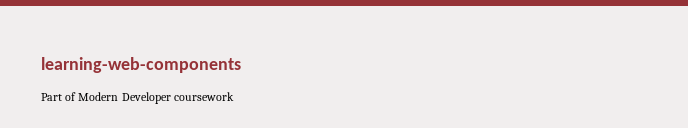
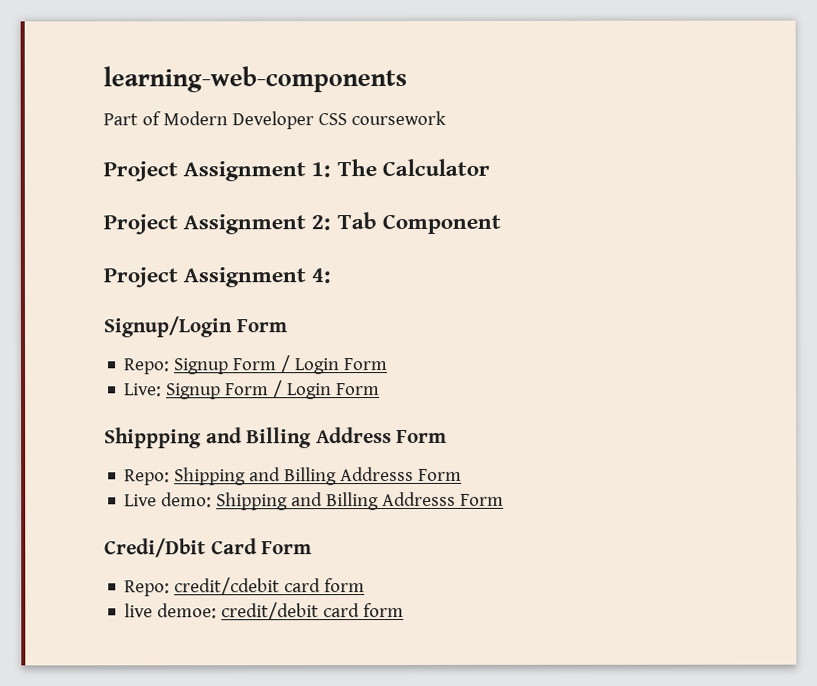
(171, 98) none -> [317,113,347,126] CSS
(234, 96) none -> [103,158,490,182] [103,212,501,235] [103,267,332,288] [103,316,287,338] [124,355,389,375] [124,380,381,400] [104,427,448,449] [124,466,463,486] [124,491,505,511] [104,538,313,558] [124,577,366,597] [124,602,405,621] // Project Assignment 1: The Calculator // Project Assignment 2: Tab Component // Project Assignment 4: // Signup/Login Form // Repo: Signup Form / Login Form // Live: Signup Form / Login Form // Shippping and Billing Address Form // Repo: Shipping and Billing Addresss Form // Live demo: Shipping and Billing Addresss Form // Credi/Dbit Card Form // Repo: credit/cdebit card form // live demoe: credit/debit card form

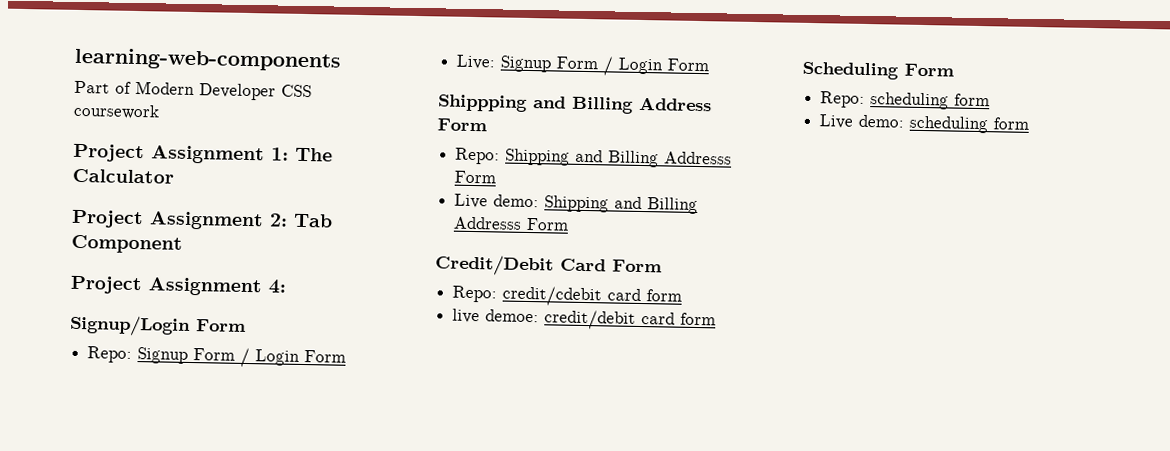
[104,538,206,558] Credi/Dbit -> [435,254,554,277] Credit/Debit
(405, 610) none -> [802,61,954,80] [820,91,991,110] [819,114,1030,134] // Scheduling Form // Repo: scheduling form // Live demo: scheduling form

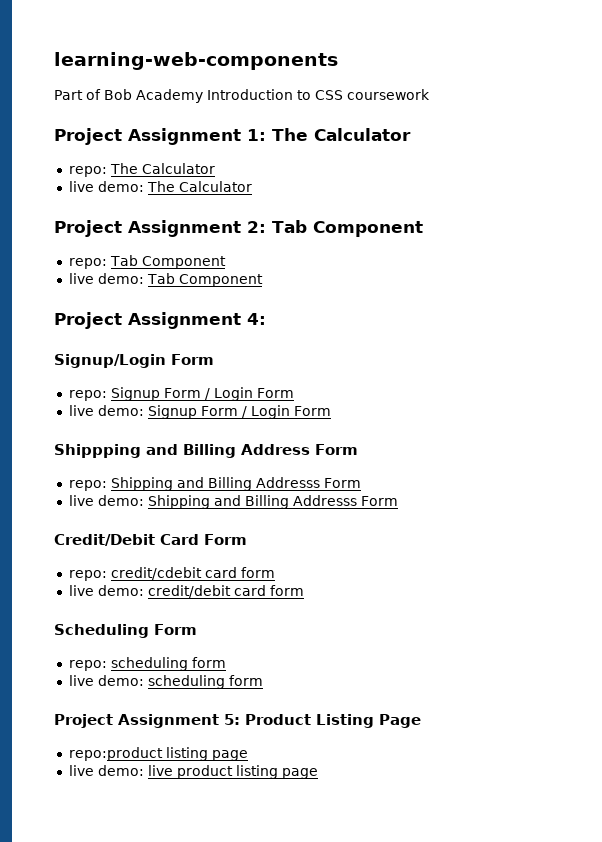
[135,80,276,101] Modern Developer -> [104,89,311,103] Bob Academy Introduction to
(174, 176) none -> [68,163,215,177] [68,181,252,192] // repo: The Calculator // live demo: The Calculator
(183, 244) none -> [68,255,226,269] [68,273,263,287] // repo: Tab Component // live demo: Tab Component
[87,346,347,368] [456,54,497,70] Repo: Signup Form / Login Form // Live: -> [68,387,294,401] [68,405,144,416] repo: Signup Form / Login Form // live demo:
[455,147,733,168] [454,170,497,184] [454,193,489,209] Repo: Shipping and Billing Addresss Form // Live -> [68,477,361,491] [68,495,94,506] repo: Shipping and Billing Addresss Form // live
[452,285,498,303] Repo: -> [68,570,107,581] repo:
[485,309,540,323] demoe: -> [97,585,144,596] demo:
[820,91,991,110] [819,114,855,129] Repo: scheduling form // Live -> [68,657,226,671] [68,675,94,686] repo: scheduling form // live
(1030, 123) none -> [54,714,421,728] [68,747,248,761] [68,765,318,779] // Project Assignment 5: Product Listing Page // repo:product listing page // live demo: live product listing page

